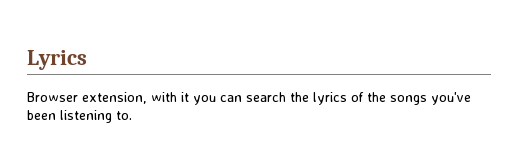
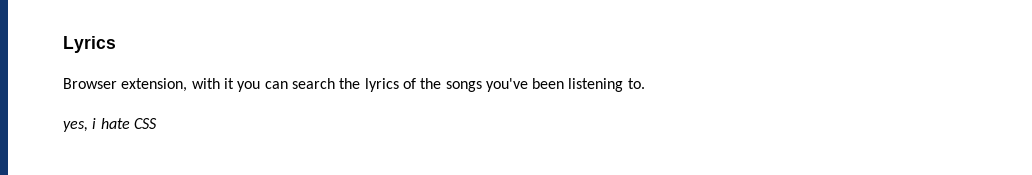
(132, 115) none -> [63,118,157,132] // yes, i hate CSS

